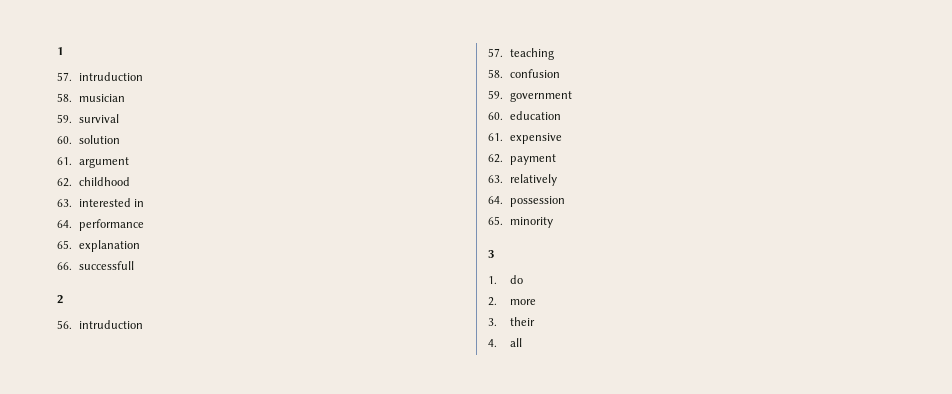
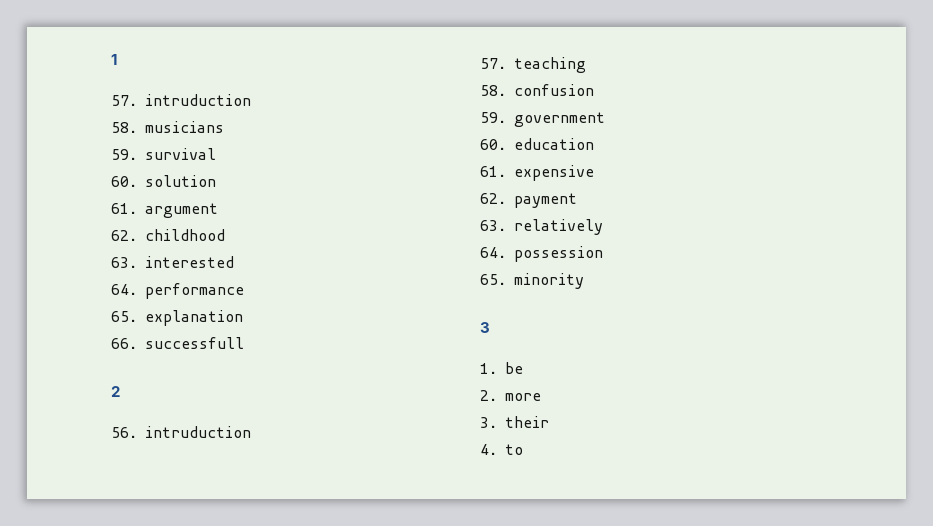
[78,94,125,102] musician -> [145,121,224,133] musicians
[133,199,144,207] in -> (234, 262) none
[509,275,523,284] do -> [505,362,523,374] be
[509,338,522,347] all -> [505,444,523,455] to

